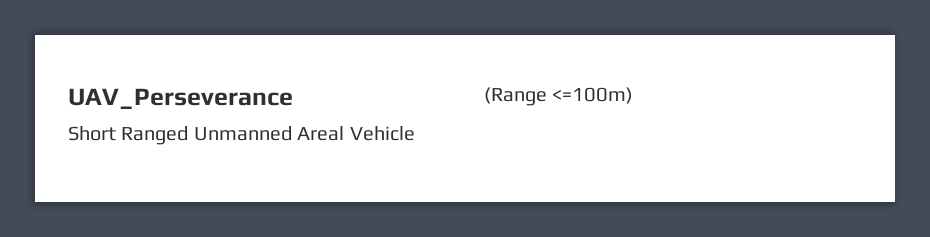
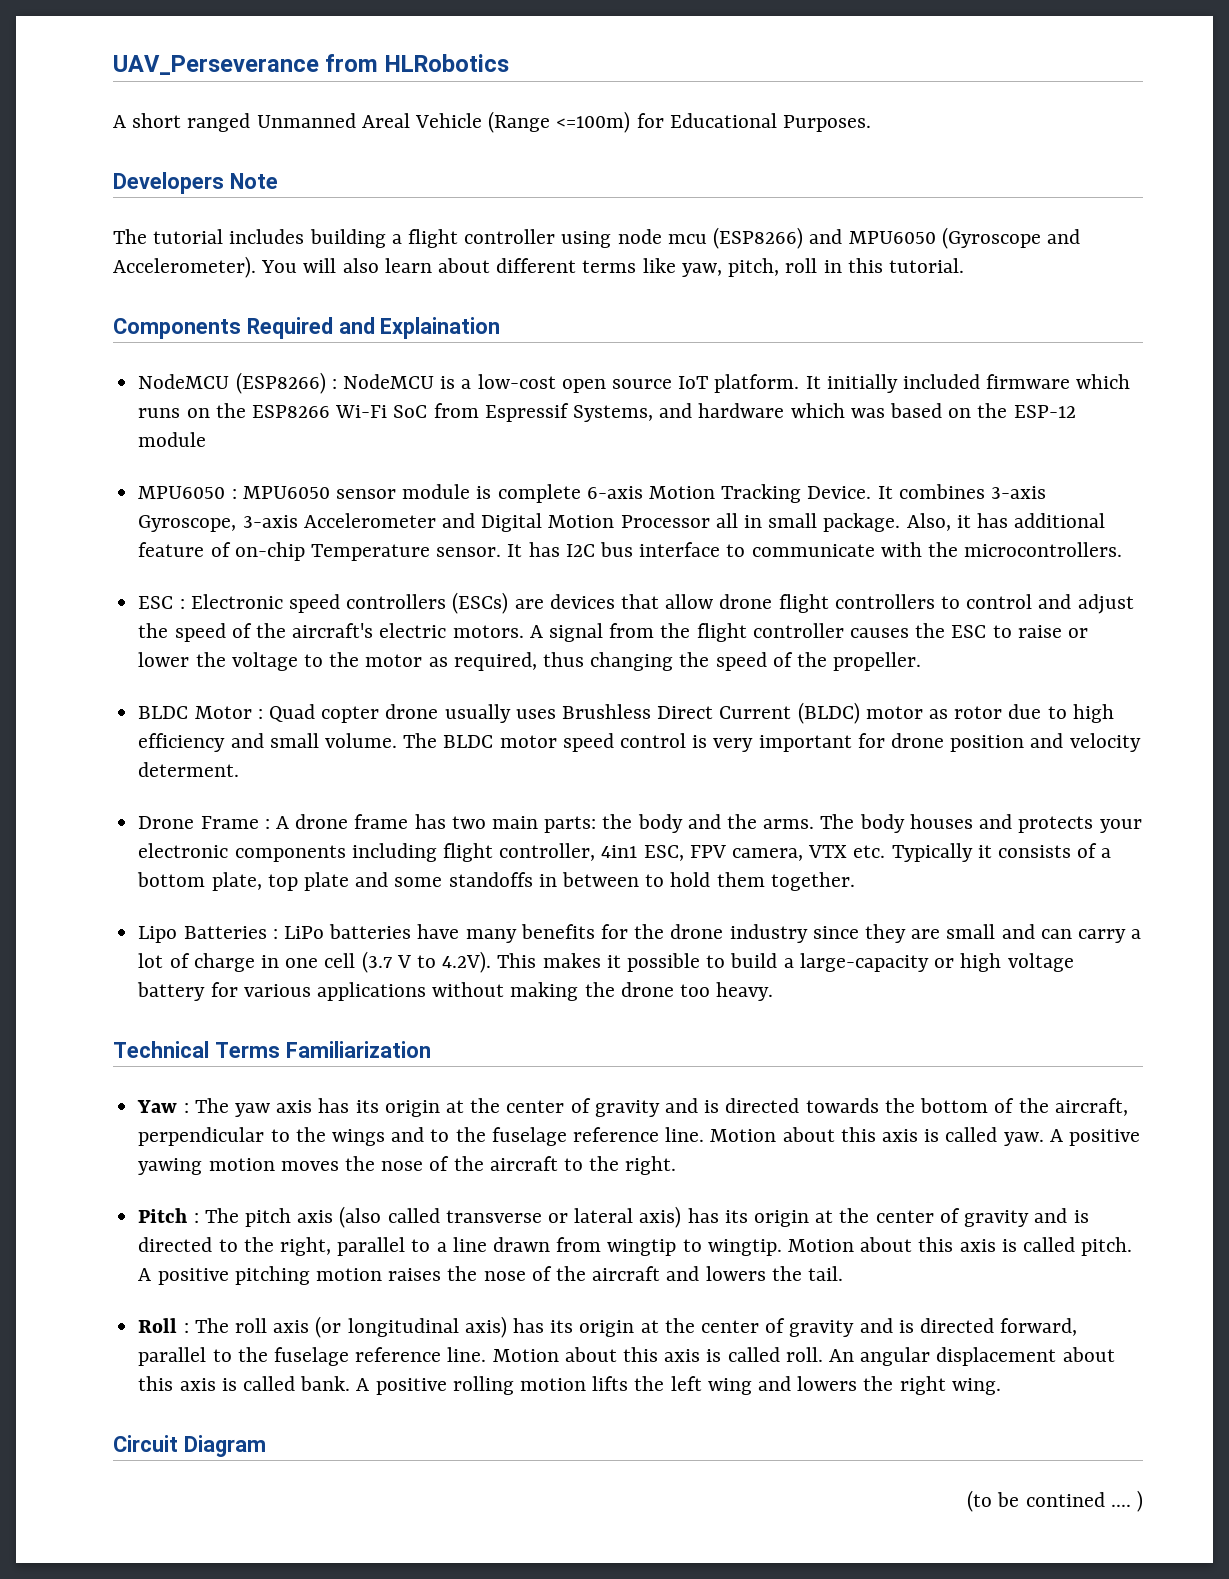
[68,126,189,145] // Short Ranged -> [325,54,509,72] [113,113,251,132] from HLRobotics // A short ranged
(634, 95) none -> [636,113,872,132] [113,172,278,194] [113,227,1080,249] [113,256,964,278] [113,317,501,339] [138,372,1131,394] [138,403,1076,422] [138,432,207,447] [138,484,1047,503] [138,513,1106,532] [138,542,1123,561] [138,592,1134,614] [138,623,1089,642] [138,652,922,671] [138,702,1114,724] [138,733,1141,752] [138,762,240,777] [138,814,1142,833] [138,843,1112,862] [137,872,855,891] [138,924,1142,943] [138,951,1074,973] [137,982,774,1001] [113,1041,431,1058] [137,1098,1128,1117] [138,1127,1141,1146] [138,1156,677,1175] [138,1206,1089,1228] [138,1237,1133,1256] [138,1266,844,1285] [138,1316,1078,1338] [138,1347,1115,1366] [138,1376,1001,1395] [113,1435,266,1457] [967,1490,1143,1512] for Educational Purposes. // Developers Note // The tutorial includes building a flight controller using node mcu (ESP8266) and MPU6050 (Gyroscope and Accelerometer). You will also learn about different terms like yaw, pitch, roll in this tutorial. // Components Required and Explaination // NodeMCU (ESP8266) : NodeMCU is a low-cost open source IoT platform. It initially included firmware which runs on the ESP8266 Wi-Fi SoC from Espressif Systems, and hardware which was based on the ESP-12 module // MPU6050 : MPU6050 sensor module is complete 6-axis Motion Tracking Device. It combines 3-axis Gyroscope, 3-axis Accelerometer and Digital Motion Processor all in small package. Also, it has additional feature of on-chip Temperature sensor. It has I2C bus interface to communicate with the microcontrollers. // ESC : Electronic speed controllers (ESCs) are devices that allow drone flight controllers to control and adjust the speed of the aircraft's electric motors. A signal from the flight controller causes the ESC to raise or lower the voltage to the motor as required, thus changing the speed of the propeller. // BLDC Motor : Quad copter drone usually uses Brushless Direct Current (BLDC) motor as rotor due to high efficiency and small volume. The BLDC motor speed control is very important for drone position and velocity determent. // Drone Frame : A drone frame has two main parts: the body and the arms. The body houses and protects your electronic components including flight controller, 4in1 ESC, FPV camera, VTX etc. Typically it consists of a bottom plate, top plate and some standoffs in between to hold them together. // Lipo Batteries : LiPo batteries have many benefits for the drone industry since they are small and can carry a lot of charge in one cell (3.7 V to 4.2V). This makes it possible to build a large-capacity or high voltage battery for various applications without making the drone too heavy. // Technical Terms Familiarization // Yaw : The yaw axis has its origin at the center of gravity and is directed towards the bottom of the aircraft, perpendicular to the wings and to the fuselage reference line. Motion about this axis is called yaw. A positive yawing motion moves the nose of the aircraft to the right. // Pitch : The pitch axis (also called transverse or lateral axis) has its origin at the center of gravity and is directed to the right, parallel to a line drawn from wingtip to wingtip. Motion about this axis is called pitch. A positive pitching motion raises the nose of the aircraft and lowers the tail. // Roll : The roll axis (or longitudinal axis) has its origin at the center of gravity and is directed forward, parallel to the fuselage reference line. Motion about this axis is called roll. An angular displacement about this axis is called bank. A positive rolling motion lifts the left wing and lowers the right wing. // Circuit Diagram // (to be contined .... )

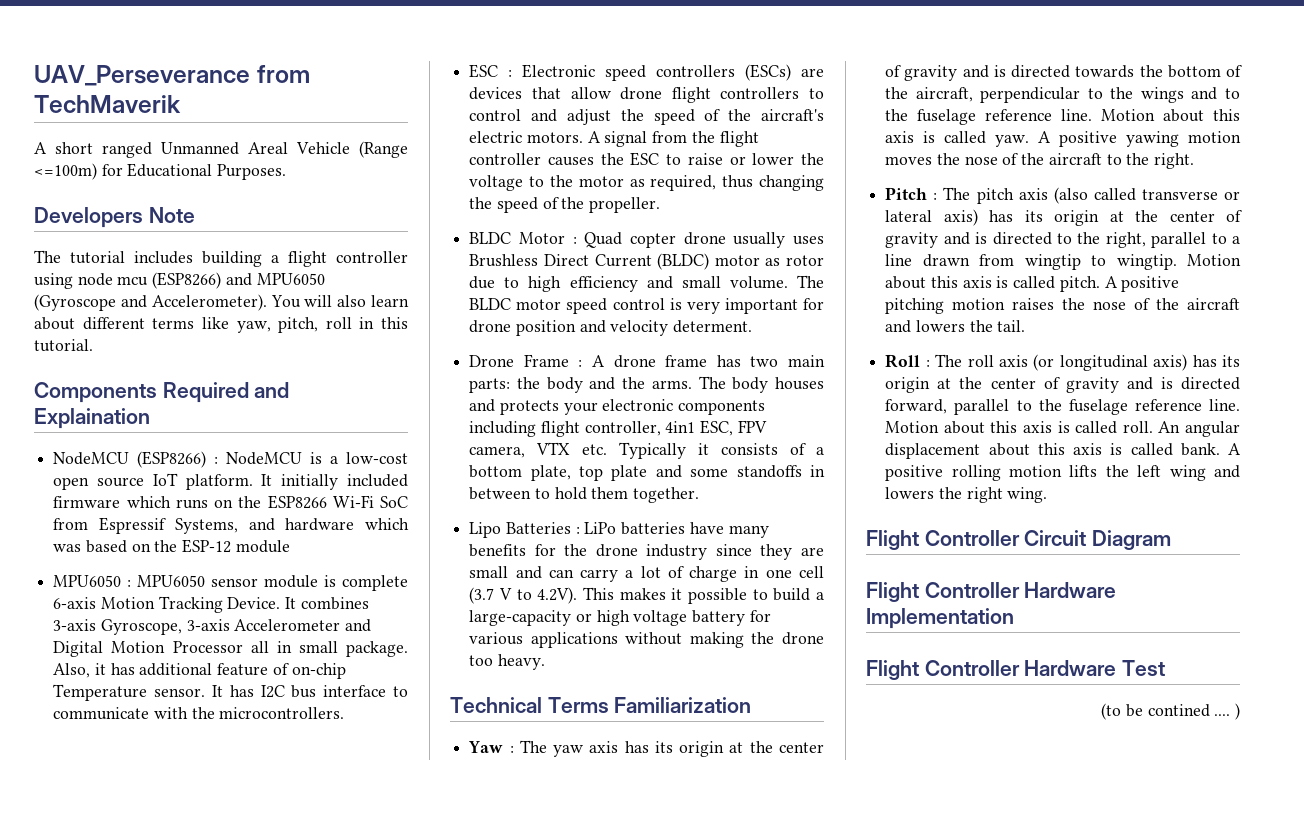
[384,54,509,72] HLRobotics -> [34,95,181,113] TechMaverik
(1001, 1386) none -> [866,530,1020,550] Flight Controller
(266, 1446) none -> [866,582,1117,602] [866,608,1014,629] [866,660,1166,680] // Flight Controller Hardware Implementation // Flight Controller Hardware Test

